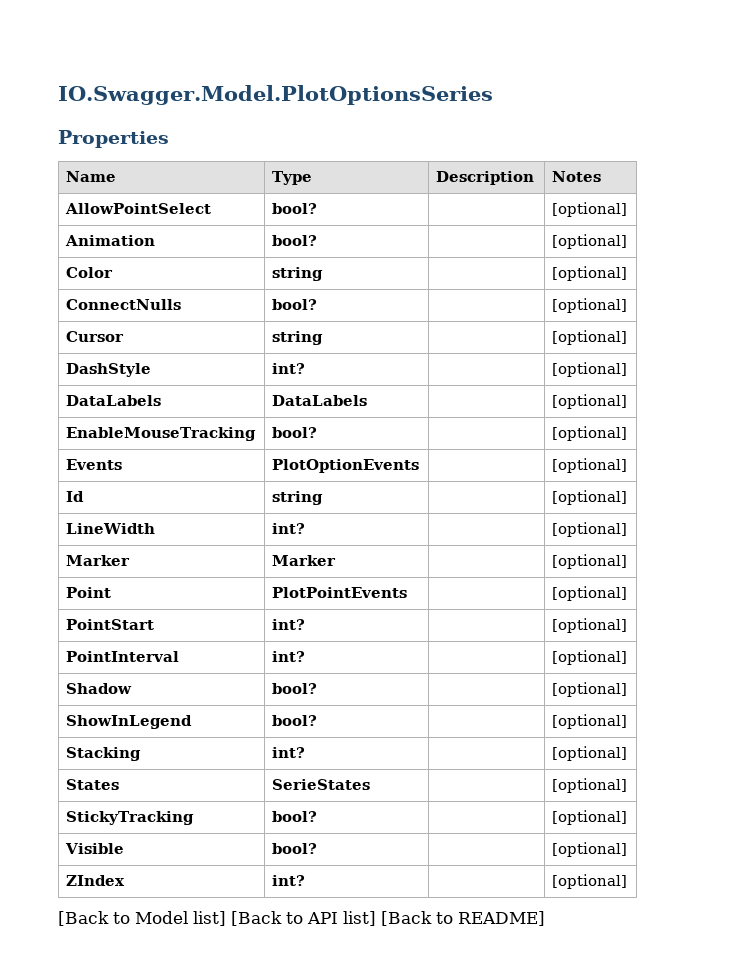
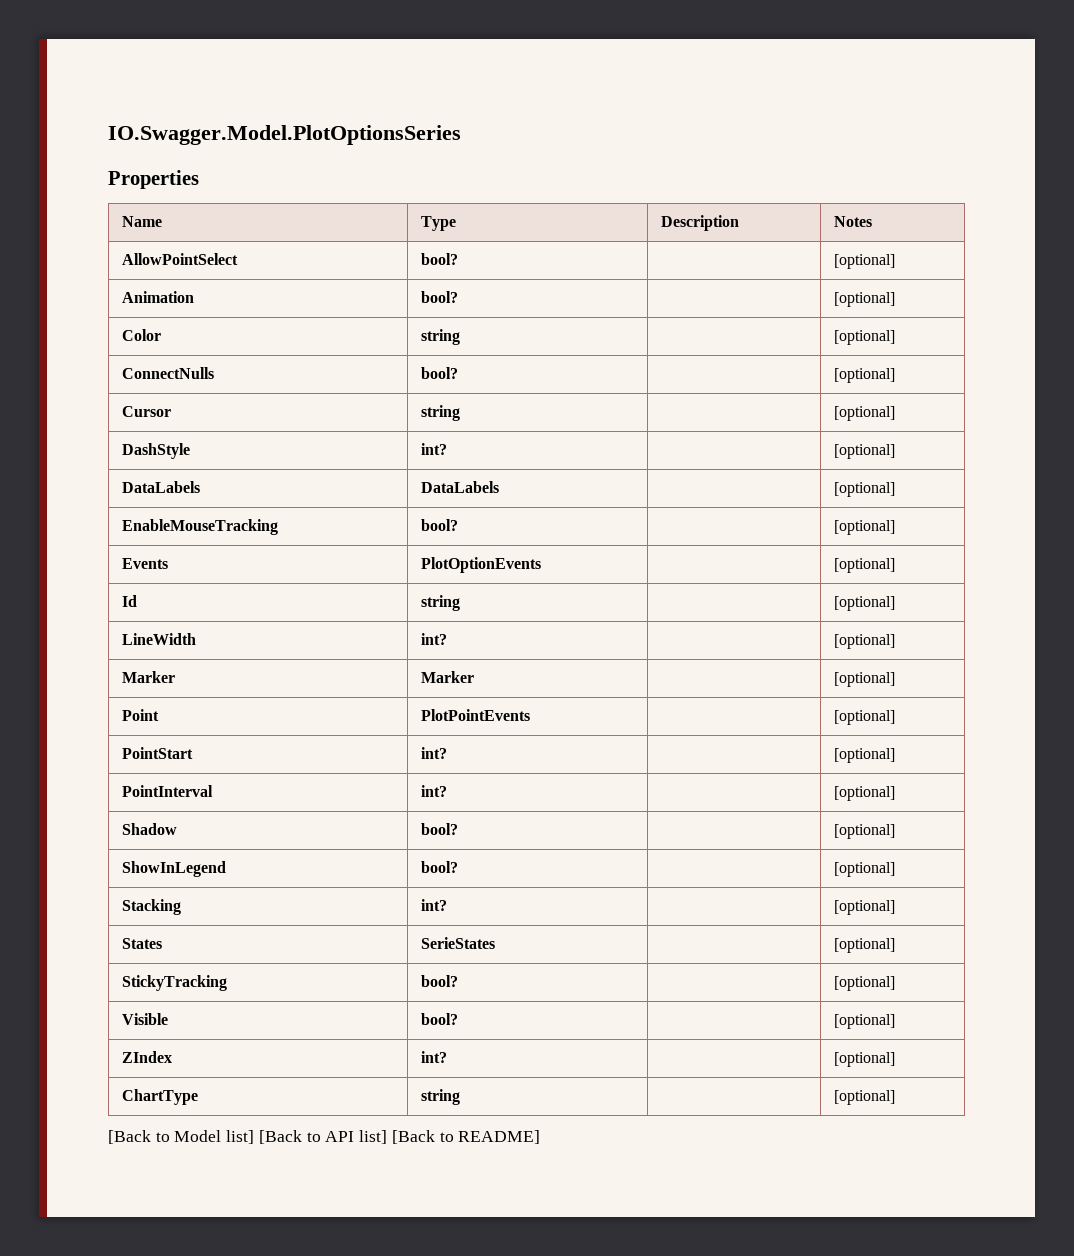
(628, 881) none -> [121,1089,198,1105] [420,1089,460,1105] [833,1090,895,1105] // ChartType | string | | [optional]

